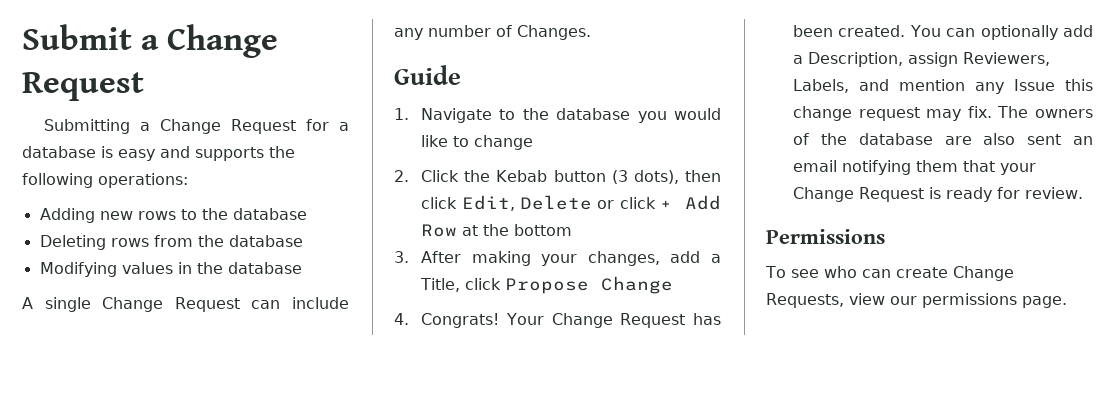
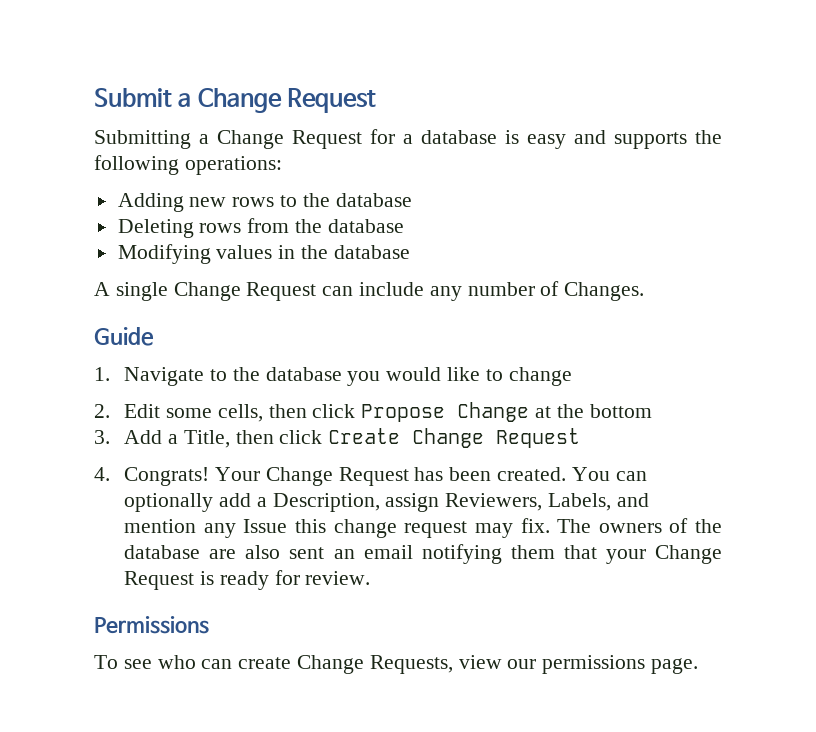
[421,170,721,184] [421,195,721,211] [421,224,573,237] [394,251,721,266] [420,276,674,294] Click the Kebab button (3 dots), then click Edit, Delete or click + Add Row at the bottom // 3. After making your changes, add a Title, click Propose Change -> [124,402,652,422] [94,428,581,448] Edit some cells, then click Propose Change at the bottom // 3. Add a Title, then click Create Change Request

